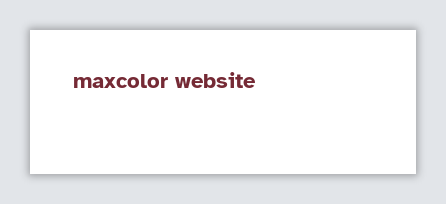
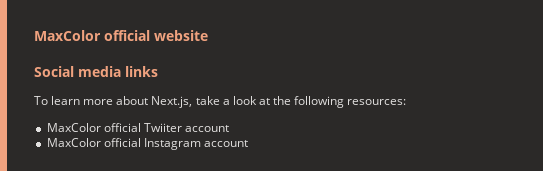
[73,74,168,88] maxcolor -> [34,30,150,41] MaxColor official
(256, 80) none -> [34,66,158,77] [34,96,407,108] [46,123,229,132] [46,138,248,150] // Social media links // To learn more about Next.js, take a look at the following resources: // MaxColor official Twiiter account // MaxColor official Instagram account

